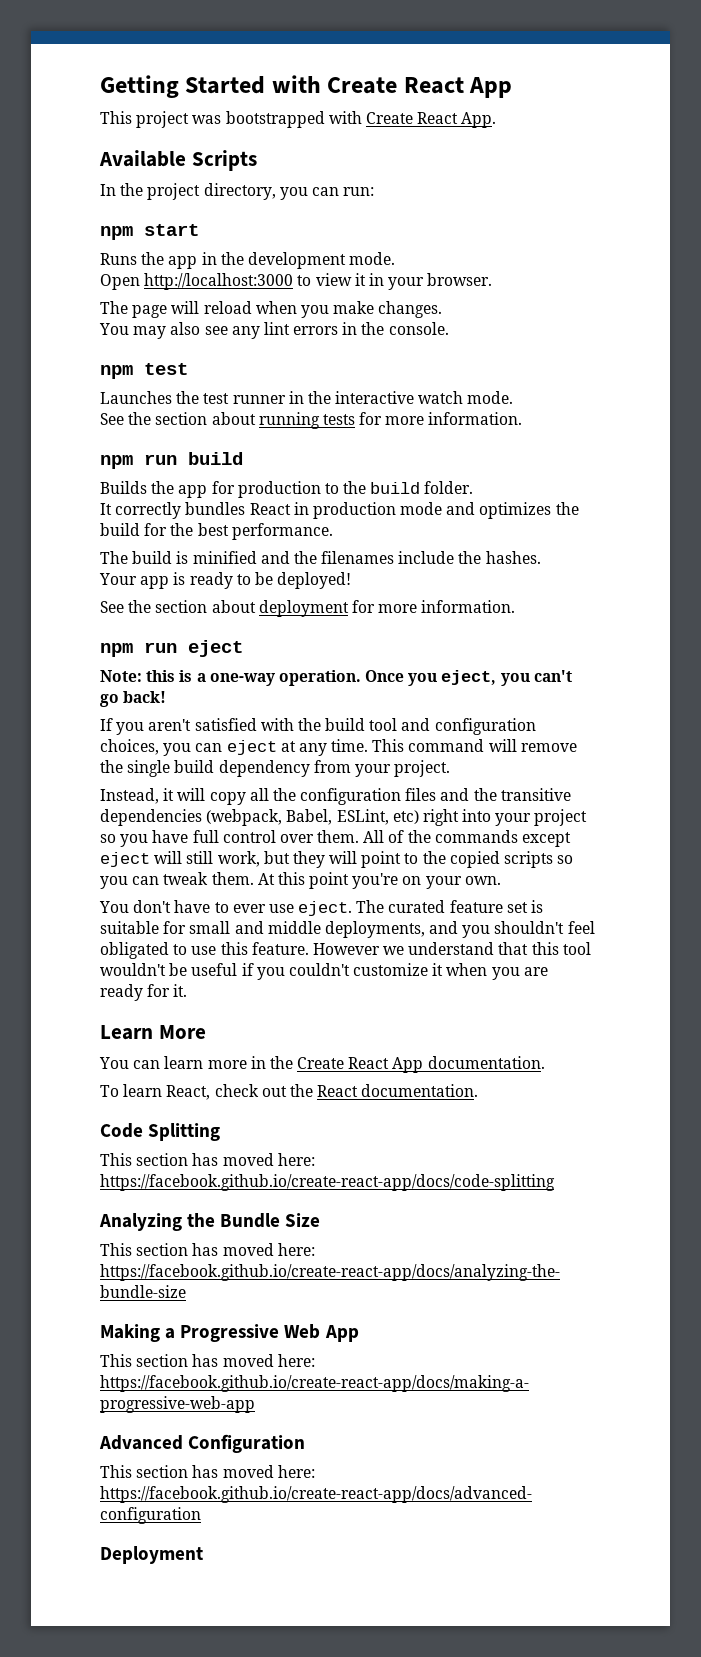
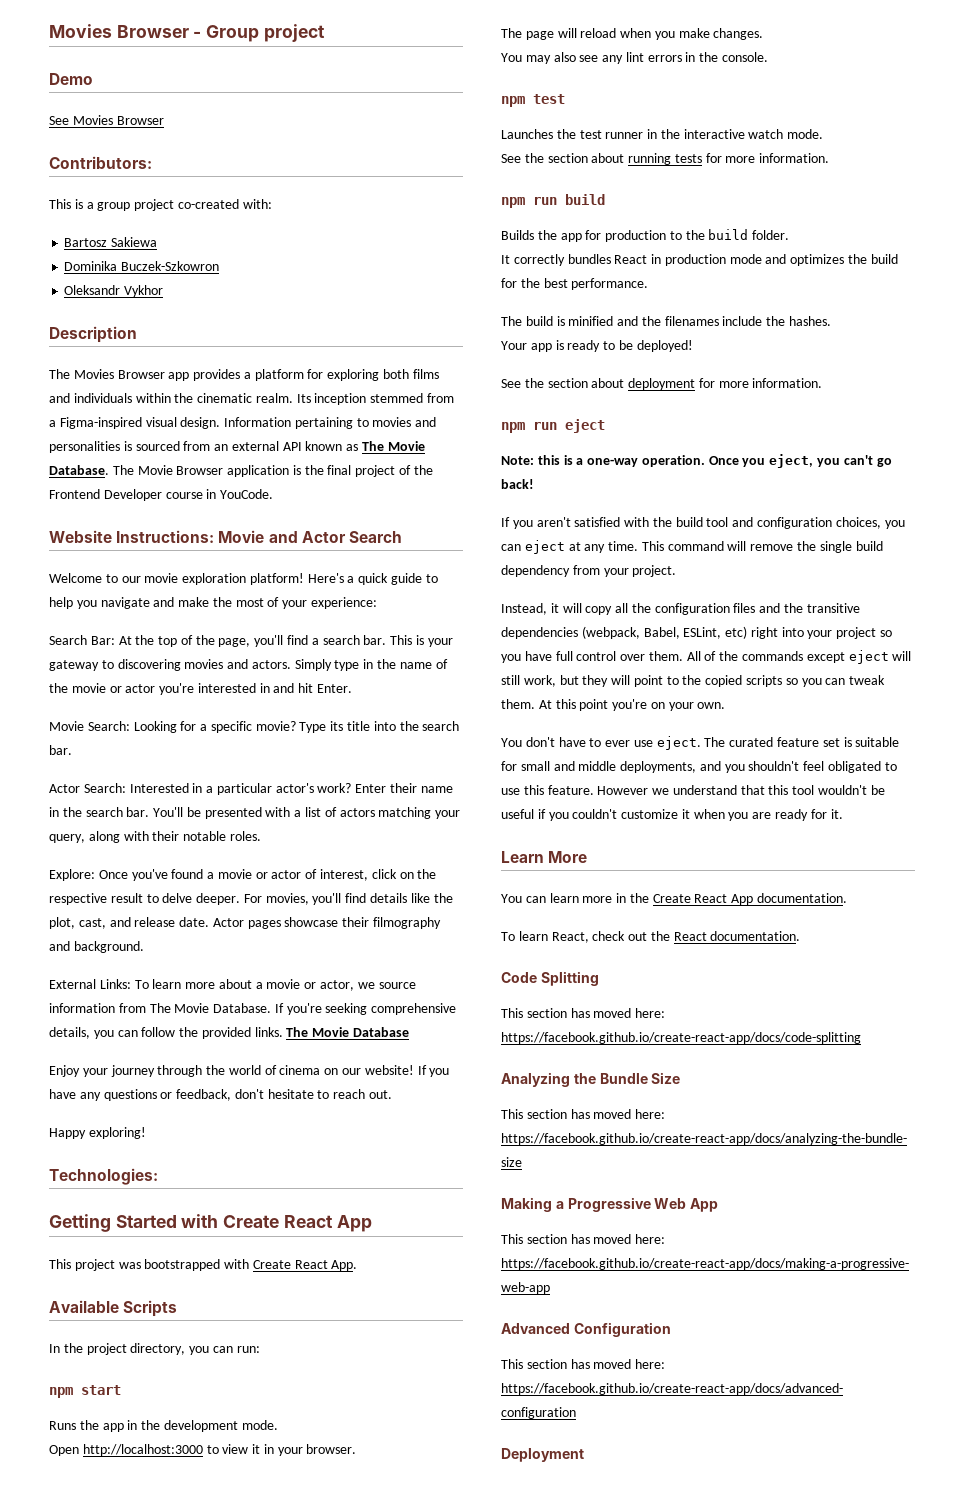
(100, 86) none -> [49,24,325,42] [49,73,93,85] [49,115,164,125] [49,156,152,169] [49,199,272,211] [64,237,158,247] [64,261,220,271] [64,285,164,297] [49,326,137,343] [49,369,439,381] [49,393,455,405] [49,417,437,429] [49,441,425,453] [49,465,433,477] [49,489,274,501] [49,530,402,543] [49,573,438,585] [49,597,378,609] [49,635,453,647] [49,659,448,671] [49,683,353,695] [49,721,460,733] [49,745,72,755] [49,783,453,795] [49,807,461,819] [49,831,261,843] [49,869,437,881] [49,893,453,905] [49,917,442,929] [49,941,144,953] [49,979,416,991] [49,1003,457,1015] [49,1027,410,1039] [49,1065,450,1077] [49,1089,393,1101] [49,1127,146,1139] [49,1168,158,1185] Movies Browser - Group project // Demo // See Movies Browser // Contributors: // This is a group project co-created with: // Bartosz Sakiewa // Dominika Buczek-Szkowron // Oleksandr Vykhor // Description // The Movies Browser app provides a platform for exploring both films and individuals within the cinematic realm. Its inception stemmed from a Figma-inspired visual design. Information pertaining to movies and personalities is sourced from an external API known as The Movie Database. The Movie Browser application is the final project of the Frontend Developer course in YouCode. // Website Instructions: Movie and Actor Search // Welcome to our movie exploration platform! Here's a quick guide to help you navigate and make the most of your experience: // Search Bar: At the top of the page, you'll find a search bar. This is your gateway to discovering movies and actors. Simply type in the name of the movie or actor you're interested in and hit Enter. // Movie Search: Looking for a specific movie? Type its title into the search bar. // Actor Search: Interested in a particular actor's work? Enter their name in the search bar. You'll be presented with a list of actors matching your query, along with their notable roles. // Explore: Once you've found a movie or actor of interest, click on the respective result to delve deeper. For movies, you'll find details like the plot, cast, and release date. Actor pages showcase their filmography and background. // External Links: To learn more about a movie or actor, we source information from The Movie Database. If you're seeking comprehensive details, you can follow the provided links. The Movie Database // Enjoy your journey through the world of cinema on our website! If you have any questions or feedback, don't hesitate to reach out. // Happy exploring! // Technologies: //

